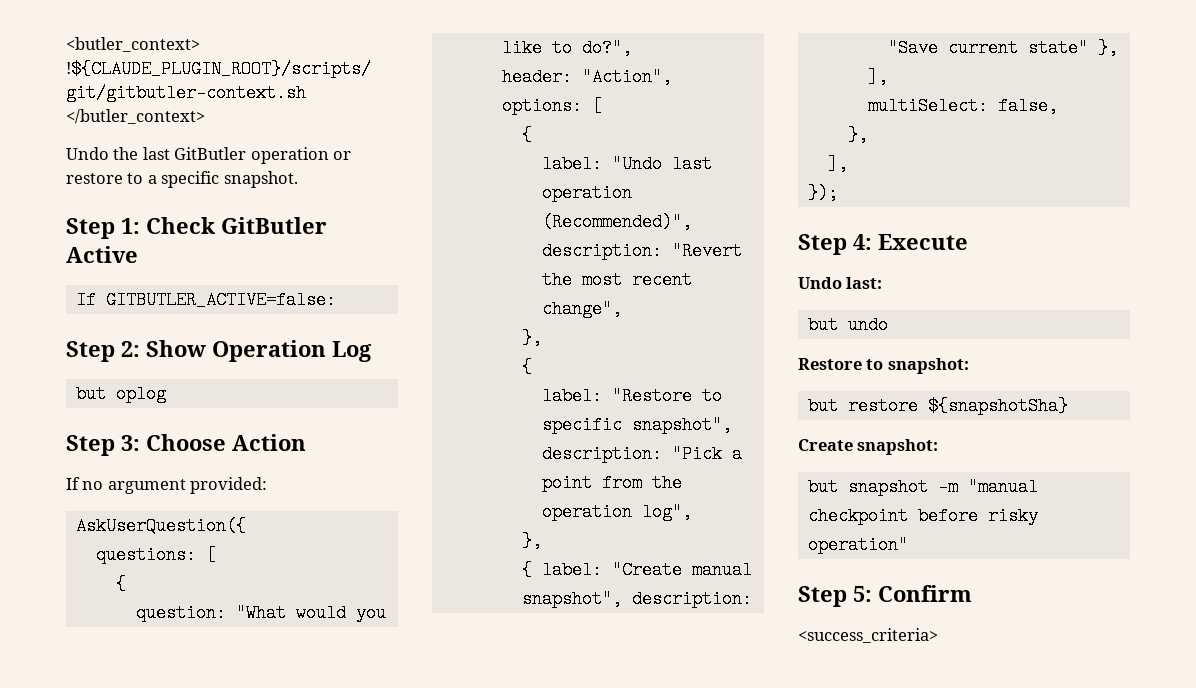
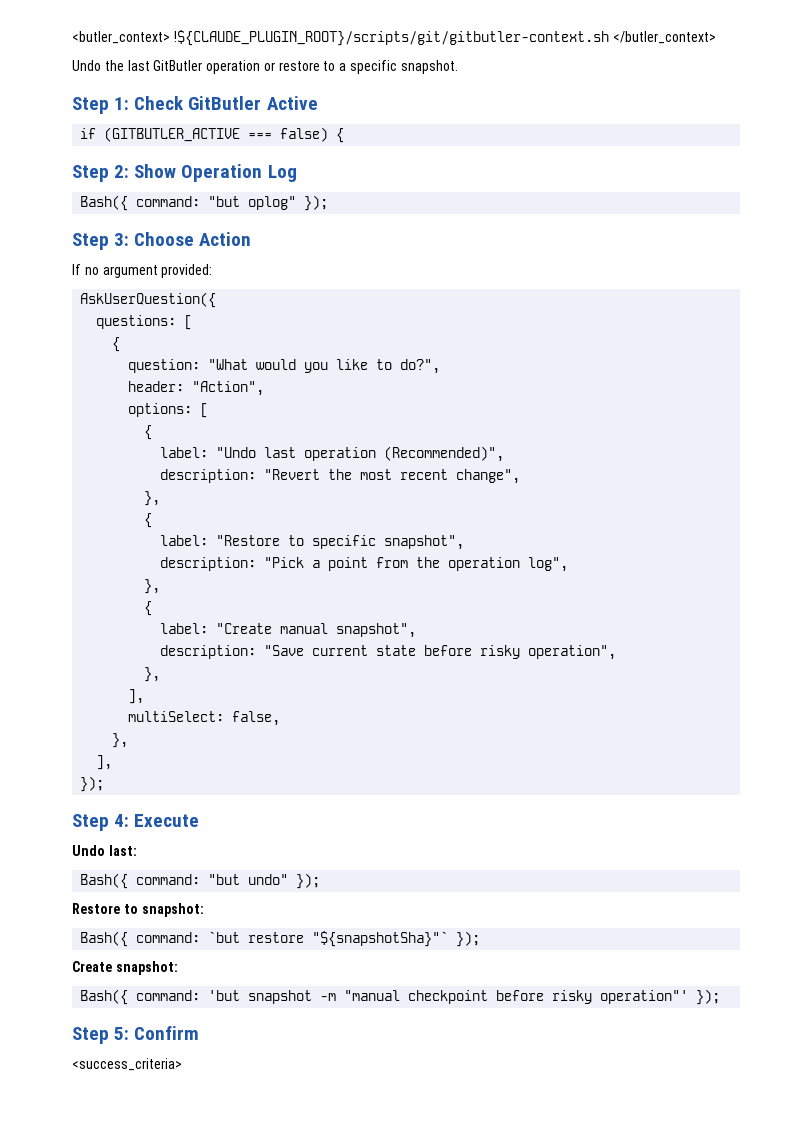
[75,291,336,309] If GITBUTLER_ACTIVE=false: -> [80,127,345,143] if (GITBUTLER_ACTIVE === false) {
[75,385,166,403] but oplog -> [80,195,329,211] Bash({ command: "but oplog" });
(532, 570) none -> (153, 608) //
(622, 599) none -> (417, 630) //
[1027,39,1088,57] state" -> [376,645,617,660] state before risky operation", //
[807,316,888,334] [798,358,969,374] [807,397,1068,415] but undo // Restore to snapshot: // but restore ${snapshotSha} -> [80,873,321,889] [72,903,204,917] [80,931,481,947] Bash({ command: "but undo" }); // Restore to snapshot: // Bash({ command: `but restore "${snapshotSha}"` });
[807,478,838,496] but -> [80,989,241,1005] Bash({ command: 'but
[807,536,908,554] operation" -> [600,989,721,1005] operation"' });

